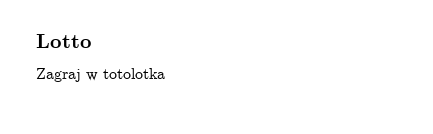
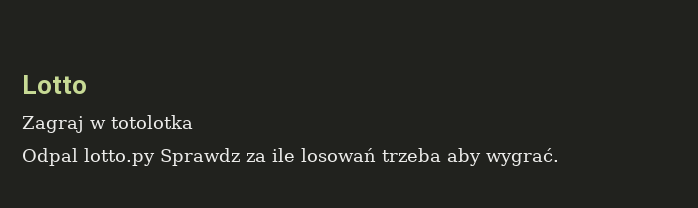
(165, 73) none -> [22,148,559,166] // Odpal lotto.py Sprawdz za ile losowań trzeba aby wygrać.

